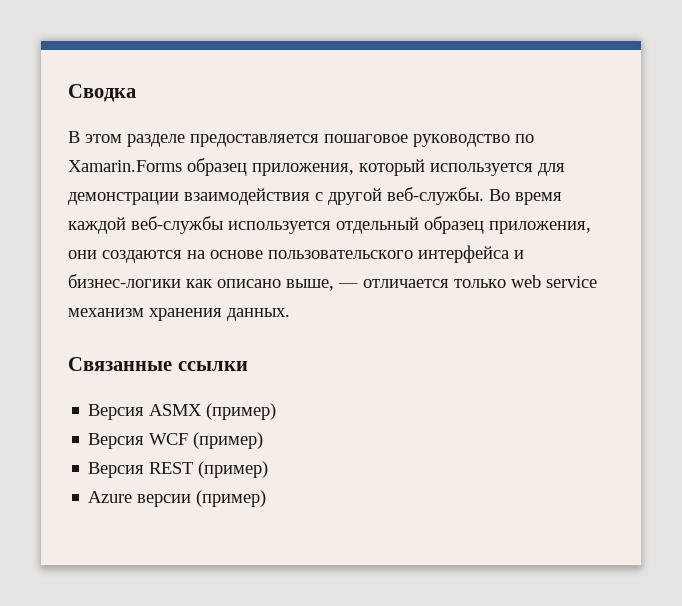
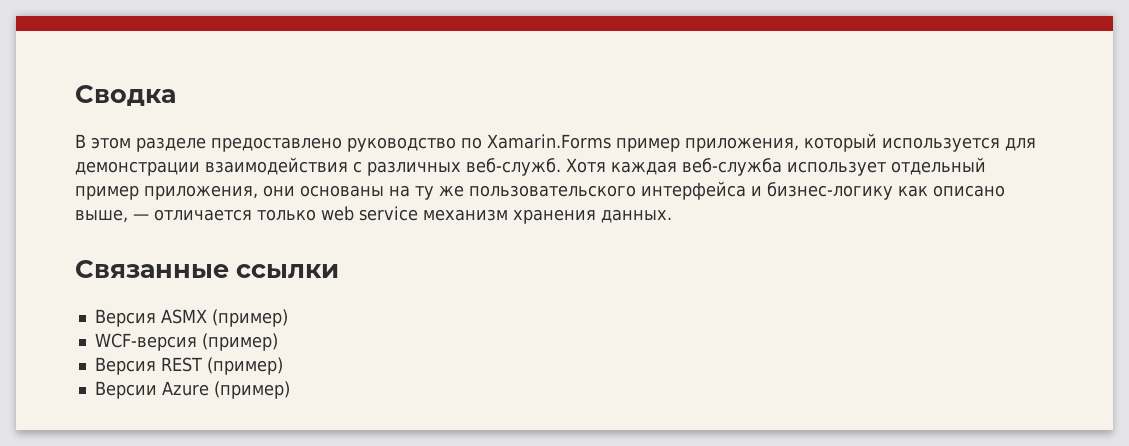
[190,134,408,147] предоставляется пошаговое -> [211,137,342,152] предоставлено
[187,158,247,176] образец -> [616,137,680,152] пример
[328,187,562,205] [68,216,591,234] [68,250,263,263] другой веб-службы. Во время каждой веб-службы используется отдельный образец приложения, они создаются на основе -> [367,157,986,176] [75,185,464,200] различных веб-служб. Хотя каждая веб-служба использует отдельный пример приложения, они основаны на ту же
[68,274,181,288] бизнес-логики -> [767,182,893,200] бизнес-логику
[88,433,189,449] Версия WCF -> [94,333,197,351] WCF-версия
[88,491,192,507] Azure версии -> [94,381,209,399] Версии Azure

